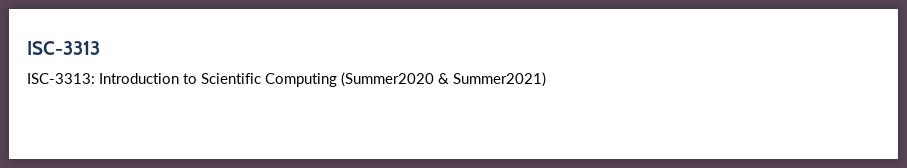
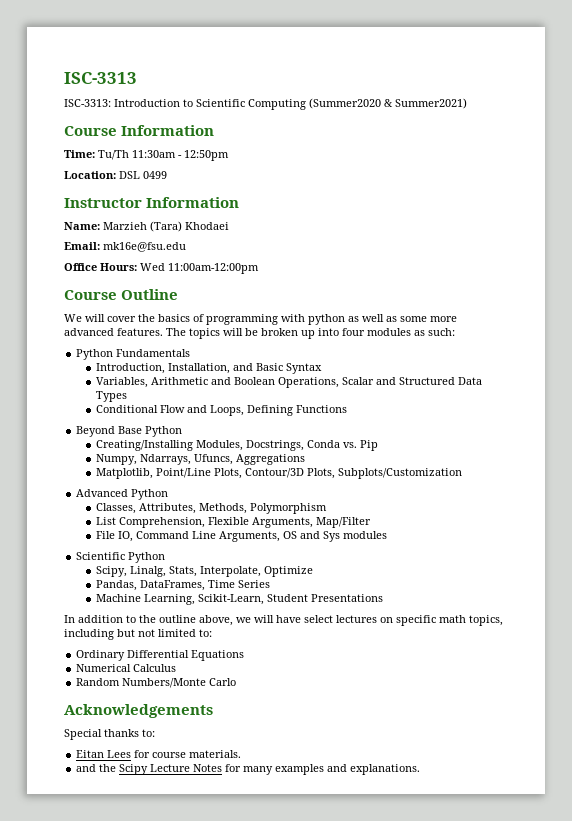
(546, 79) none -> [64,125,215,136] [64,150,229,161] [64,171,167,179] [64,197,240,208] [64,221,229,232] [64,242,186,252] [64,263,259,274] [64,289,179,300] [64,314,457,325] [64,328,455,339] [76,349,191,360] [95,363,322,374] [95,377,482,388] [95,391,127,402] [95,405,347,416] [76,426,183,437] [95,440,378,451] [95,454,305,465] [95,468,462,479] [76,489,169,500] [95,503,327,514] [95,517,371,528] [95,531,387,542] [76,552,166,563] [95,566,313,577] [95,580,270,591] [95,594,383,605] [64,615,503,626] [64,629,212,640] [76,650,245,661] [76,664,177,672] [76,678,237,688] [64,704,213,718] [64,729,155,740] [76,750,242,758] [76,764,421,775] // Course Information // Time: Tu/Th 11:30am - 12:50pm // Location: DSL 0499 // Instructor Information // Name: Marzieh (Tara) Khodaei // Email: mk16e@fsu.edu // Office Hours: Wed 11:00am-12:00pm // Course Outline // We will cover the basics of programming with python as well as some more advanced features. The topics will be broken up into four modules as such: // Python Fundamentals // Introduction, Installation, and Basic Syntax // Variables, Arithmetic and Boolean Operations, Scalar and Structured Data Types // Conditional Flow and Loops, Defining Functions // Beyond Base Python // Creating/Installing Modules, Docstrings, Conda vs. Pip // Numpy, Ndarrays, Ufuncs, Aggregations // Matplotlib, Point/Line Plots, Contour/3D Plots, Subplots/Customization // Advanced Python // Classes, Attributes, Methods, Polymorphism // List Comprehension, Flexible Arguments, Map/Filter // File IO, Command Line Arguments, OS and Sys modules // Scientific Python // Scipy, Linalg, Stats, Interpolate, Optimize // Pandas, DataFrames, Time Series // Machine Learning, Scikit-Learn, Student Presentations // In addition to the outline above, we will have select lectures on specific math topics, including but not limited to: // Ordinary Differential Equations // Numerical Calculus // Random Numbers/Monte Carlo // Acknowledgements // Special thanks to: // Eitan Lees for course materials. // and the Scipy Lecture Notes for many examples and explanations.

